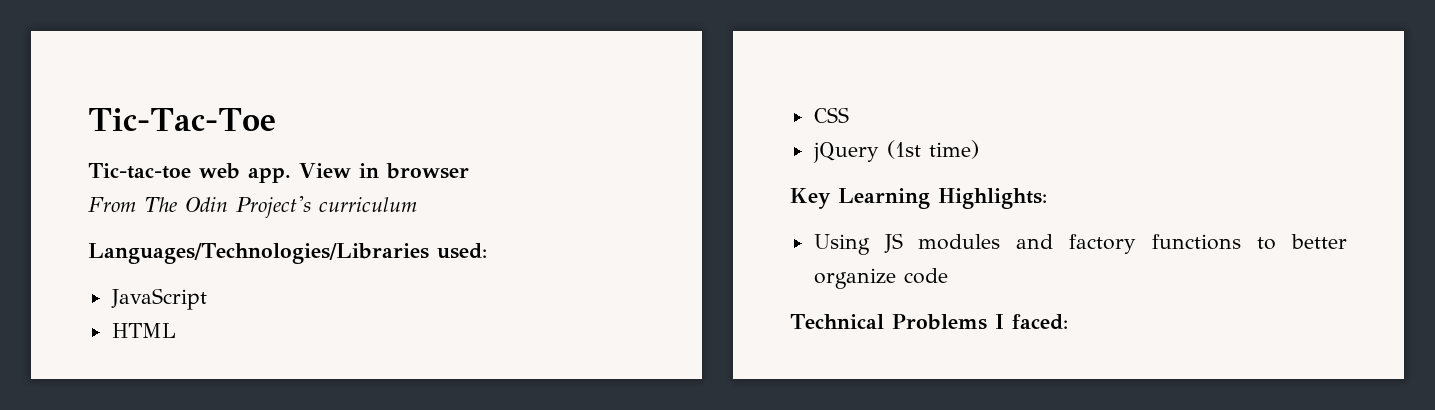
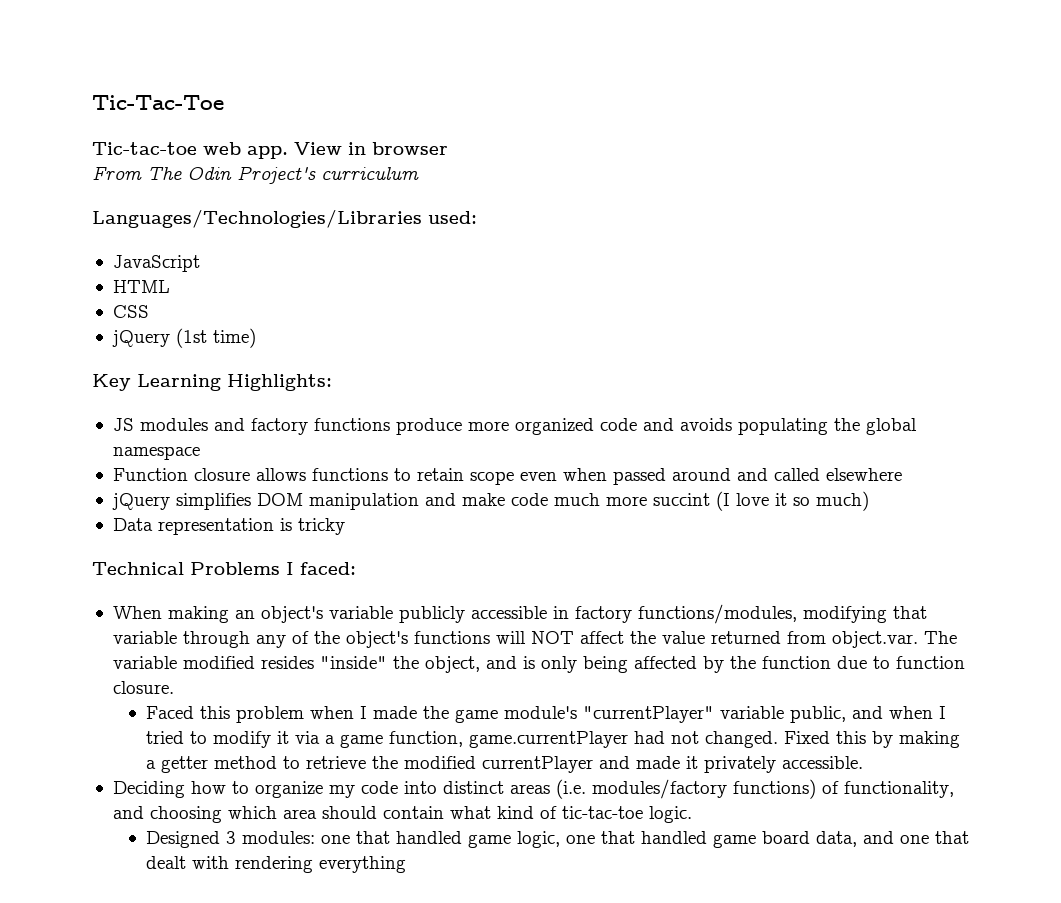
[813,234,870,255] Using -> (332, 382) none
[1257,234,1347,250] [813,268,948,289] [790,314,1068,330] to better organize code // Technical Problems I faced: -> [395,418,917,435] [112,446,200,460] [112,468,902,485] [111,491,869,511] [112,518,345,535] [92,562,356,575] [112,604,927,624] [112,631,957,648] [112,656,965,673] [112,681,174,694] [145,706,946,723] [145,731,960,748] [145,756,863,773] [112,779,954,799] [112,806,692,823] [145,831,969,848] [145,856,406,873] produce more organized code and avoids populating the global namespace // Function closure allows functions to retain scope even when passed around and called elsewhere // jQuery simplifies DOM manipulation and make code much more succint (I love it so much) // Data representation is tricky // Technical Problems I faced: // When making an object's variable publicly accessible in factory functions/modules, modifying that variable through any of the object's functions will NOT affect the value returned from object.var. The variable modified resides "inside" the object, and is only being affected by the function due to function closure. // Faced this problem when I made the game module's "currentPlayer" variable public, and when I tried to modify it via a game function, game.currentPlayer had not changed. Fixed this by making a getter method to retrieve the modified currentPlayer and made it privately accessible. // Deciding how to organize my code into distinct areas (i.e. modules/factory functions) of functionality, and choosing which area should contain what kind of tic-tac-toe logic. // Designed 3 modules: one that handled game logic, one that handled game board data, and one that dealt with rendering everything

